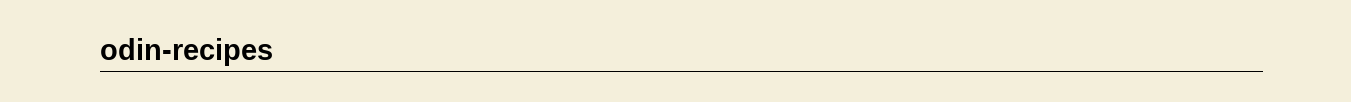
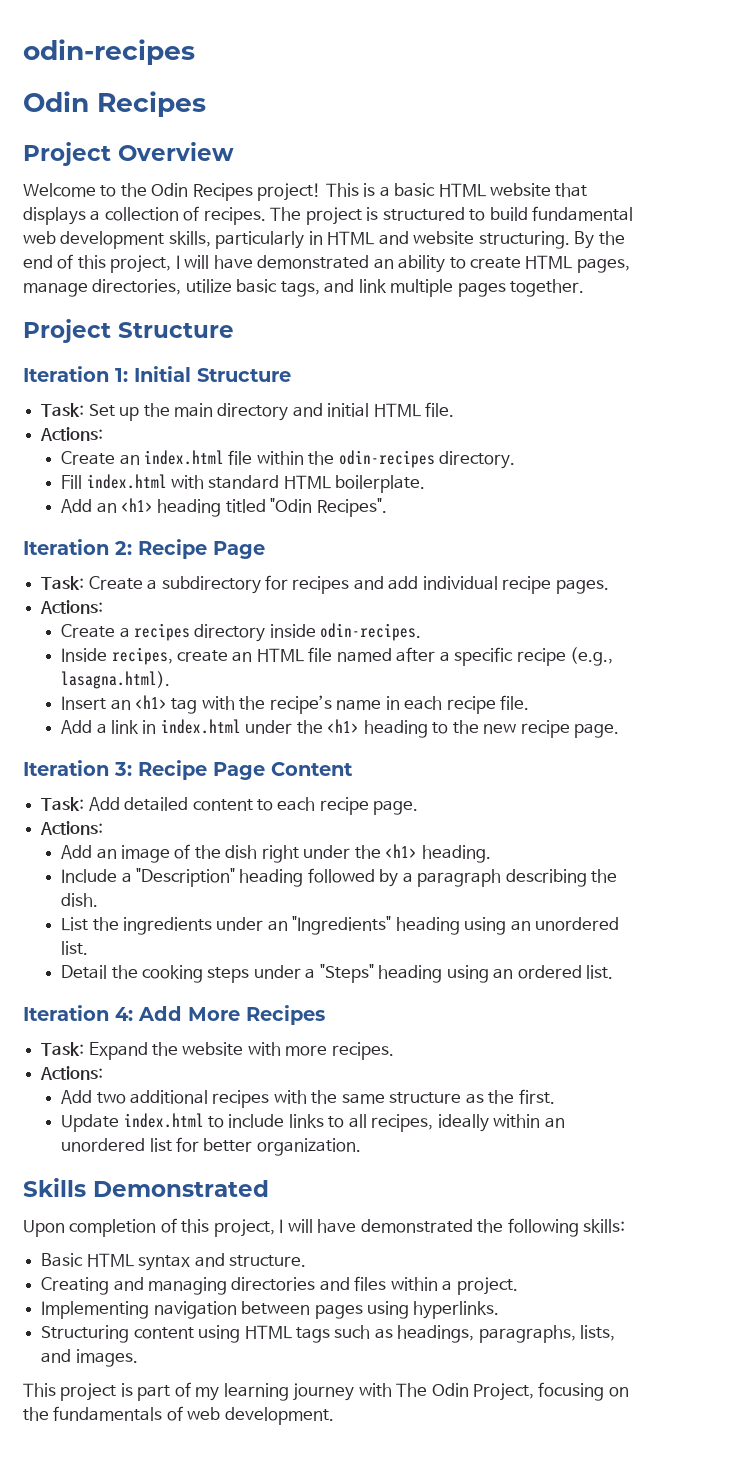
[100,38,273,66] odin-recipes -> [23,39,195,65] [23,91,206,117] [23,142,234,166] [23,183,588,201] [23,206,634,225] [23,231,625,249] [23,254,630,273] [23,279,585,297] [23,319,234,343] [23,366,291,382] [41,402,455,421] [40,427,104,441] [61,450,516,469] [61,474,426,493] [61,498,387,517] [23,539,265,559] [41,575,609,594] [40,600,104,614] [61,623,422,642] [61,647,614,666] [61,671,171,689] [61,695,530,714] [61,719,619,738] [23,760,353,780] [41,797,419,815] [40,821,104,835] [61,844,491,863] [61,868,618,887] [61,893,99,907] [61,916,620,935] [61,941,89,955] [61,964,614,983] [23,1005,325,1025] [41,1042,394,1060] [40,1066,104,1080] [61,1089,555,1108] [61,1113,565,1132] [61,1137,361,1156] [23,1178,269,1197] [23,1218,626,1237] [41,1253,306,1271] [41,1276,518,1295] [41,1301,500,1319] [41,1325,616,1343] [41,1349,138,1367] [23,1382,629,1401] [23,1406,334,1425] odin-recipes // Odin Recipes // Project Overview // Welcome to the Odin Recipes project! This is a basic HTML website that displays a collection of recipes. The project is structured to build fundamental web development skills, particularly in HTML and website structuring. By the end of this project, I will have demonstrated an ability to create HTML pages, manage directories, utilize basic tags, and link multiple pages together. // Project Structure // Iteration 1: Initial Structure // Task: Set up the main directory and initial HTML file. // Actions: // Create an index.html file within the odin-recipes directory. // Fill index.html with standard HTML boilerplate. // Add an <h1> heading titled "Odin Recipes". // Iteration 2: Recipe Page // Task: Create a subdirectory for recipes and add individual recipe pages. // Actions: // Create a recipes directory inside odin-recipes. // Inside recipes, create an HTML file named after a specific recipe (e.g., lasagna.html). // Insert an <h1> tag with the recipe’s name in each recipe file. // Add a link in index.html under the <h1> heading to the new recipe page. // Iteration 3: Recipe Page Content // Task: Add detailed content to each recipe page. // Actions: // Add an image of the dish right under the <h1> heading. // Include a "Description" heading followed by a paragraph describing the dish. // List the ingredients under an "Ingredients" heading using an unordered list. // Detail the cooking steps under a "Steps" heading using an ordered list. // Iteration 4: Add More Recipes // Task: Expand the website with more recipes. // Actions: // Add two additional recipes with the same structure as the first. // Update index.html to include links to all recipes, ideally within an unordered list for better organization. // Skills Demonstrated // Upon completion of this project, I will have demonstrated the following skills: // Basic HTML syntax and structure. // Creating and managing directories and files within a project. // Implementing navigation between pages using hyperlinks. // Structuring content using HTML tags such as headings, paragraphs, lists, and images. // This project is part of my learning journey with The Odin Project, focusing on the fundamentals of web development.

